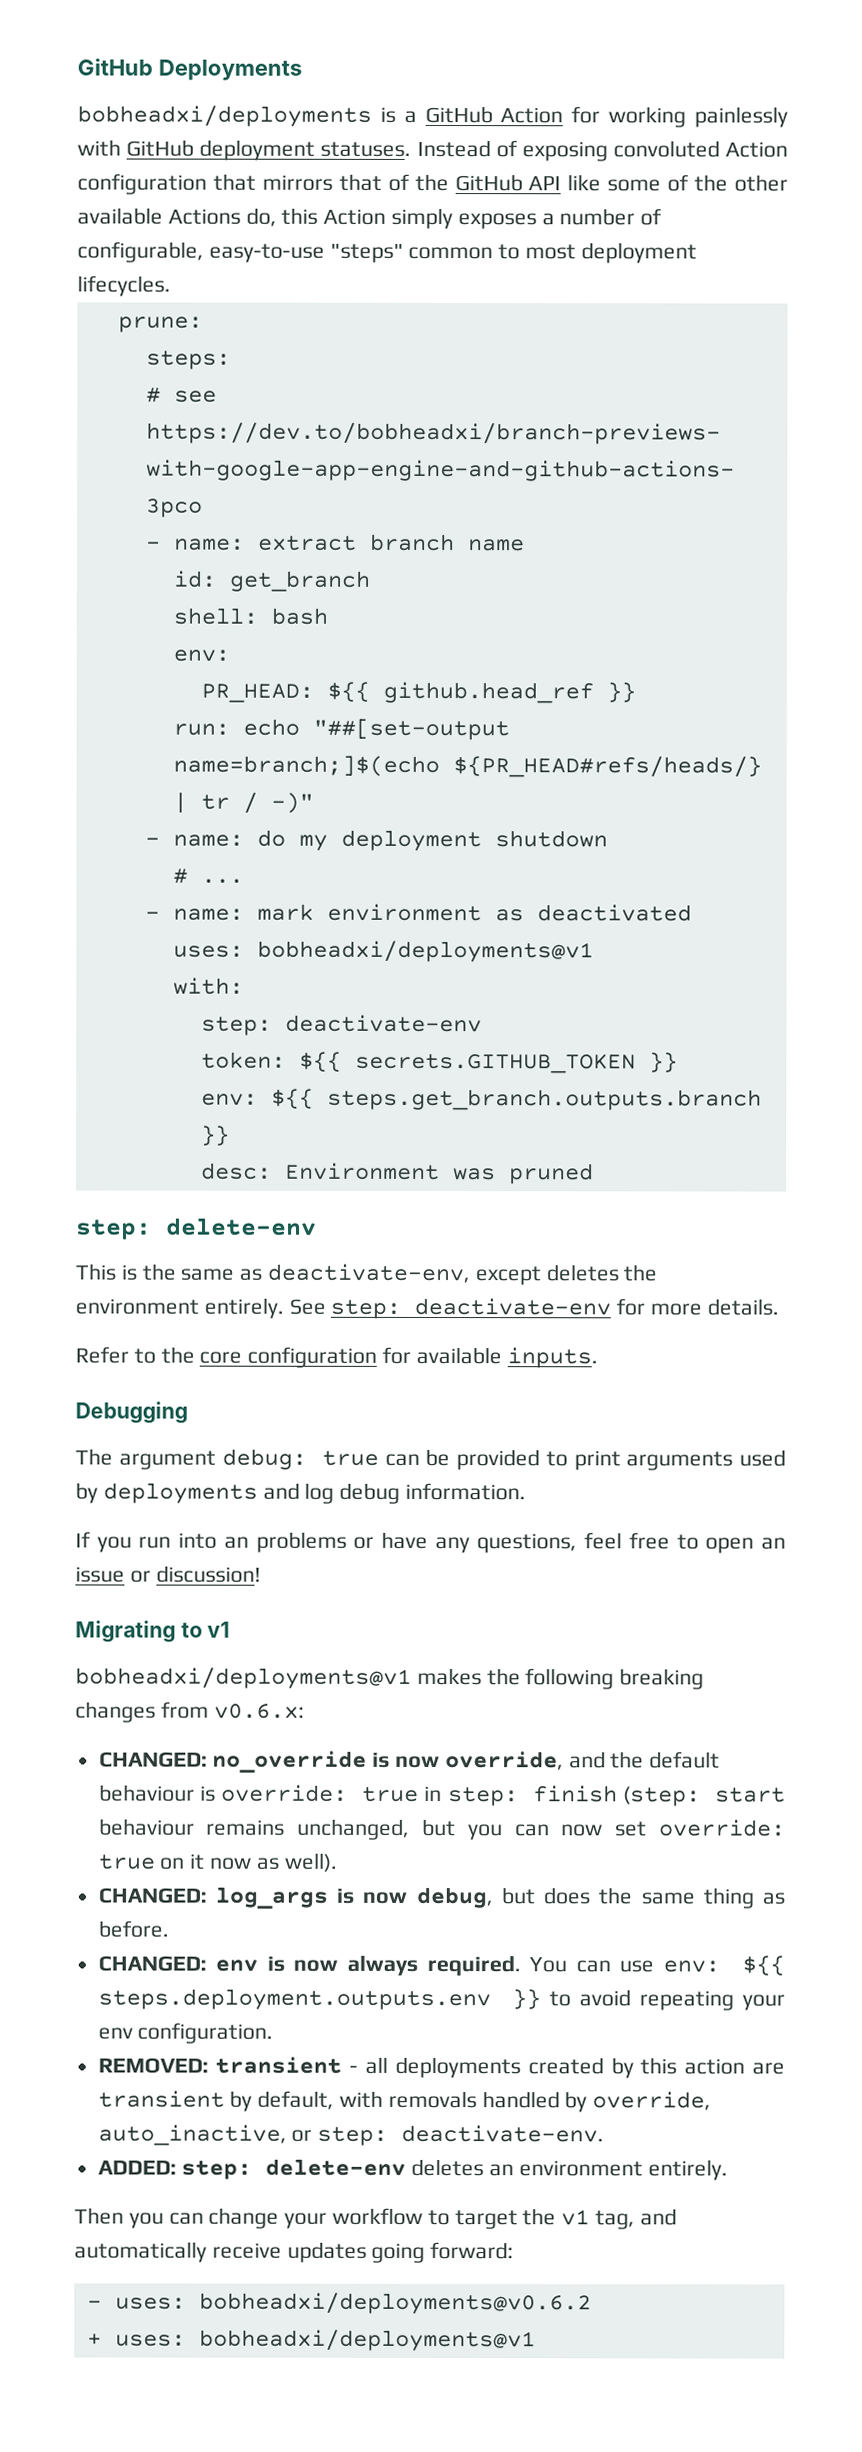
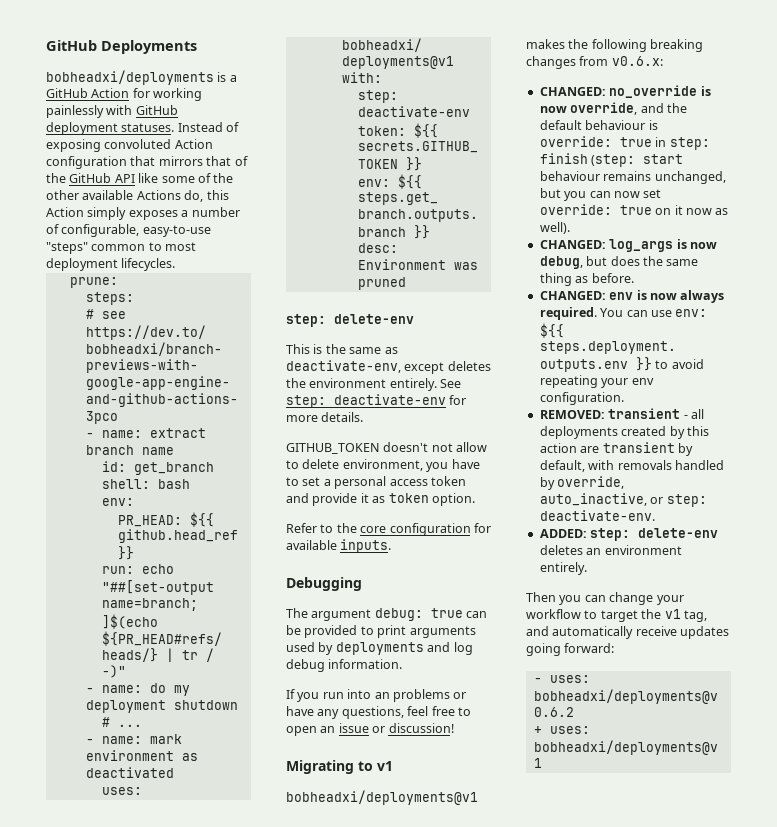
(779, 1307) none -> [286,442,488,454] [286,459,480,472] [286,476,466,489] [286,493,475,506] // GITHUB_TOKEN doesn't not allow to delete environment, you have to set a personal access token and provide it as token option.

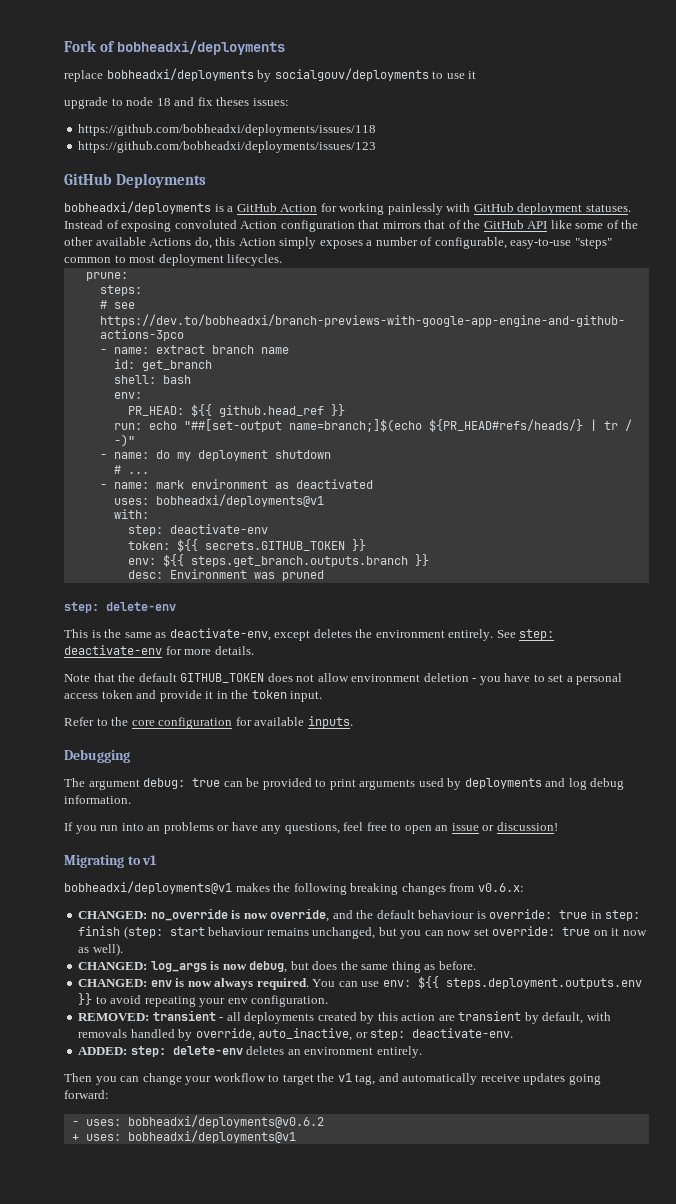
(46, 45) none -> [64,40,285,55] [64,68,477,82] [64,97,289,109] [78,124,377,136] [78,141,377,153] Fork of bobheadxi/deployments // replace bobheadxi/deployments by socialgouv/deployments to use it // upgrade to node 18 and fix theses issues: // https://github.com/bobheadxi/deployments/issues/118 // https://github.com/bobheadxi/deployments/issues/123 //
[286,442,488,454] [286,459,423,471] GITHUB_TOKEN doesn't not allow to delete environment, -> [64,673,477,683] Note that the default GITHUB_TOKEN does not allow environment deletion -
[372,493,475,506] as token option. -> [216,690,323,702] in the token input.

